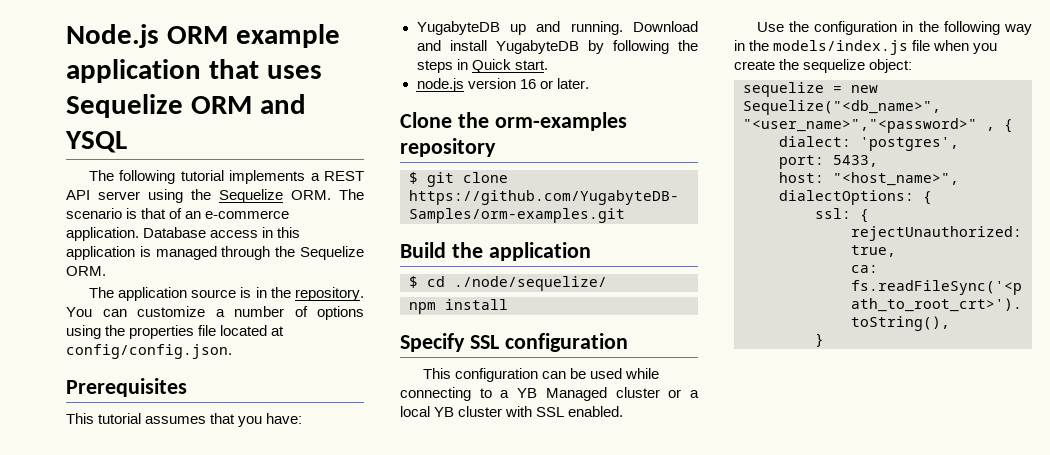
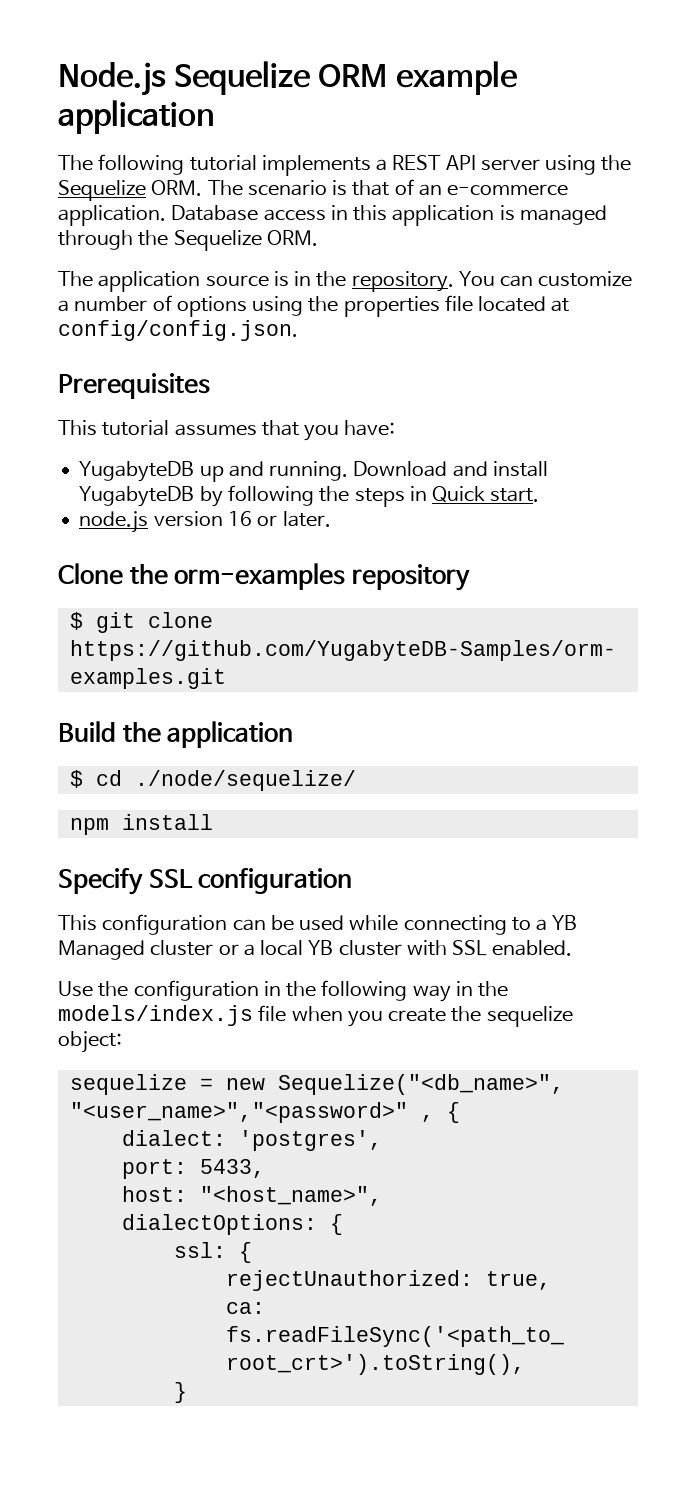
(159, 36) none -> [174,61,311,95] Sequelize
[208,59,322,79] [66,94,306,118] [65,131,127,153] that uses Sequelize ORM and YSQL -> (214, 117) none

